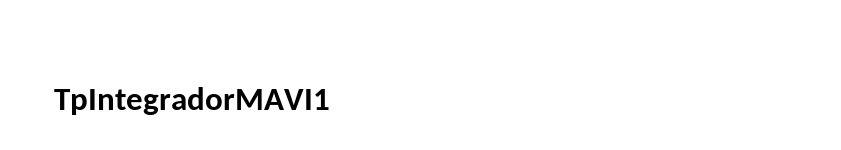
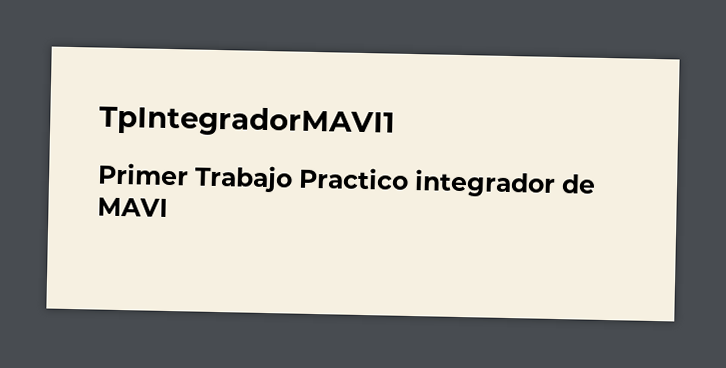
(330, 101) none -> [97,162,596,198] [97,197,168,217] // Primer Trabajo Practico integrador de MAVI

